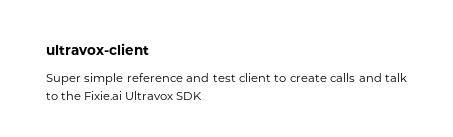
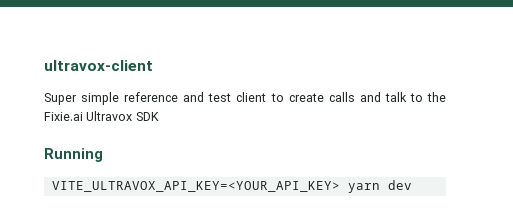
(203, 96) none -> [44,148,103,162] [51,180,412,193] // Running // VITE_ULTRAVOX_API_KEY=<YOUR_API_KEY> yarn dev

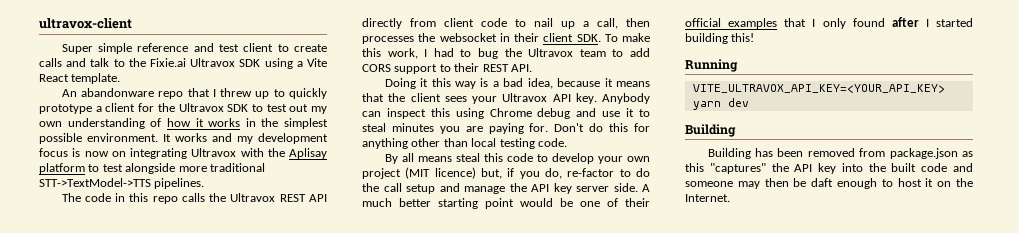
[44,148,103,162] [51,180,412,193] // Running // VITE_ULTRAVOX_API_KEY=<YOUR_API_KEY> yarn dev -> [264,58,327,69] [39,73,121,84] [61,88,327,99] [39,103,327,114] [39,118,328,129] [39,133,328,144] [39,148,327,159] [39,163,265,174] [39,178,205,189] [61,193,327,204] [362,18,650,29] [362,33,650,44] [362,48,650,59] [362,63,532,74] [384,78,650,89] [362,93,650,104] [362,108,650,119] [362,123,650,134] [362,138,567,149] [384,153,650,164] [362,167,650,179] [362,183,650,194] [362,198,650,209] [685,17,973,29] [685,33,755,44] [685,59,738,72] [692,84,945,93] [692,98,749,110] [685,124,736,137] [707,148,973,159] [685,163,973,174] [685,178,973,189] [685,194,730,202] using a Vite React template. // An abandonware repo that I threw up to quickly prototype a client for the Ultravox SDK to test out my own understanding of how it works in the simplest possible environment. It works and my development focus is now on integrating Ultravox with the Aplisay platform to test alongside more traditional STT->TextModel->TTS pipelines. // The code in this repo calls the Ultravox REST API directly from client code to nail up a call, then processes the websocket in their client SDK. To make this work, I had to bug the Ultravox team to add CORS support to their REST API. // Doing it this way is a bad idea, because it means that the client sees your Ultravox API key. Anybody can inspect this using Chrome debug and use it to steal minutes you are paying for. Don't do this for anything other than local testing code. // By all means steal this code to develop your own project (MIT licence) but, if you do, re-factor to do the call setup and manage the API key server side. A much better starting point would be one of their official examples that I only found after I started building this! // Running // VITE_ULTRAVOX_API_KEY=<YOUR_API_KEY> yarn dev // Building // Building has been removed from package.json as this "captures" the API key into the built code and someone may then be daft enough to host it on the Internet.

